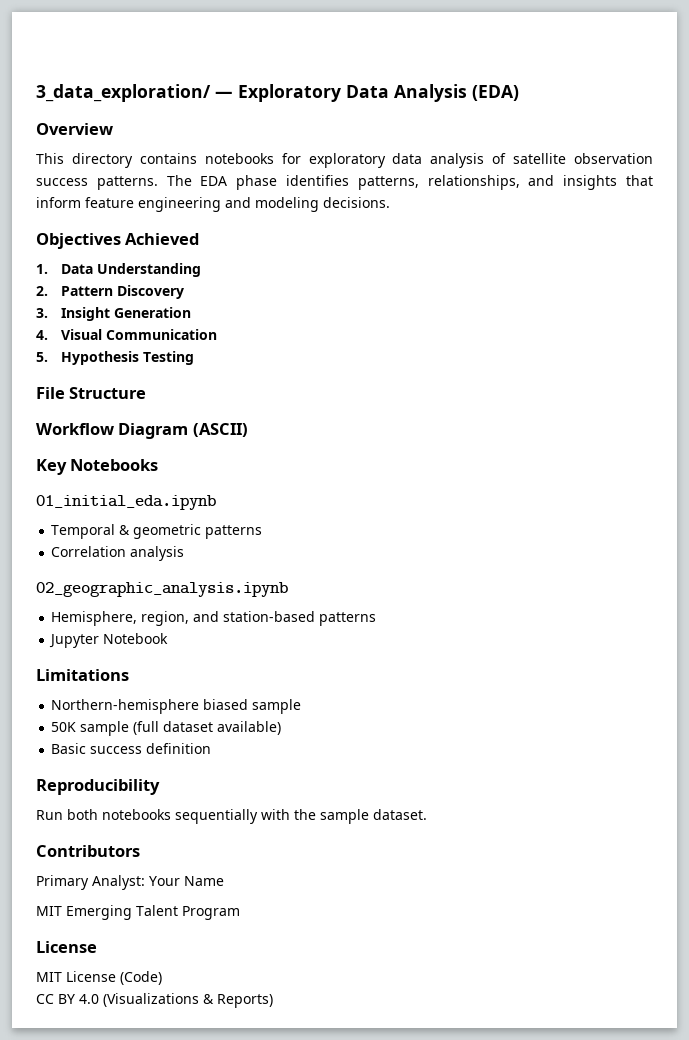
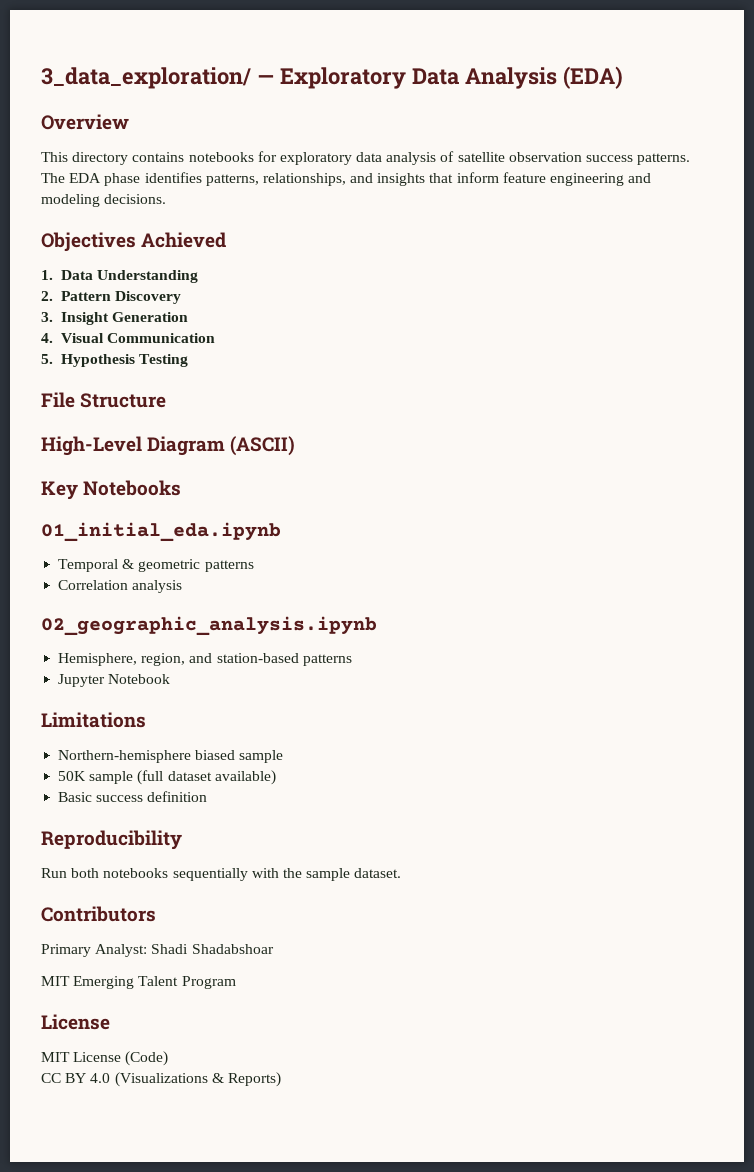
[36,423,114,435] Workflow -> [41,436,142,456] High-Level
[149,876,224,886] Your Name -> [151,944,274,954] Shadi Shadabshoar

